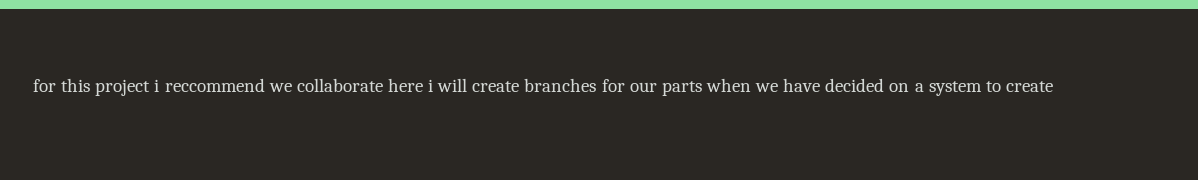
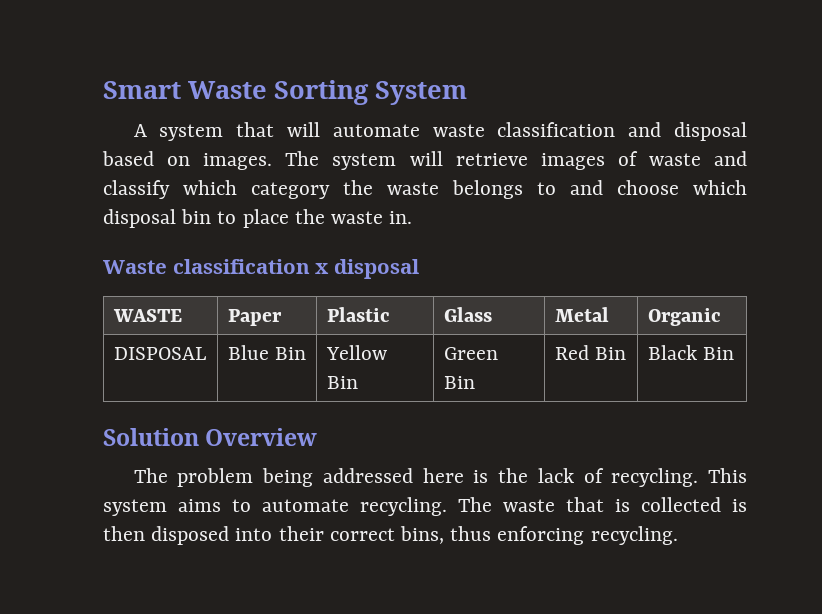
[33,78,1053,96] for this project i reccommend we collaborate here i will create branches for our parts when we have decided on a system to create -> [103,80,467,105] [133,122,747,141] [102,151,748,170] [103,180,747,199] [103,209,413,228] [103,259,419,279] [112,309,182,322] [227,309,282,326] [326,307,390,322] [443,307,492,322] [554,307,609,322] [647,308,721,326] [113,347,206,360] [227,345,306,360] [325,345,387,360] [326,376,358,389] [443,347,498,360] [443,376,475,389] [554,345,626,360] [647,345,734,360] [103,428,318,446] [133,468,747,487] [103,497,747,516] [103,526,678,545] Smart Waste Sorting System // A system that will automate waste classification and disposal based on images. The system will retrieve images of waste and classify which category the waste belongs to and choose which disposal bin to place the waste in. // Waste classification x disposal // WASTE | Paper | Plastic | Glass | Metal | Organic // DISPOSAL | Blue Bin | Yellow Bin | Green Bin | Red Bin | Black Bin // Solution Overview // The problem being addressed here is the lack of recycling. This system aims to automate recycling. The waste that is collected is then disposed into their correct bins, thus enforcing recycling.

